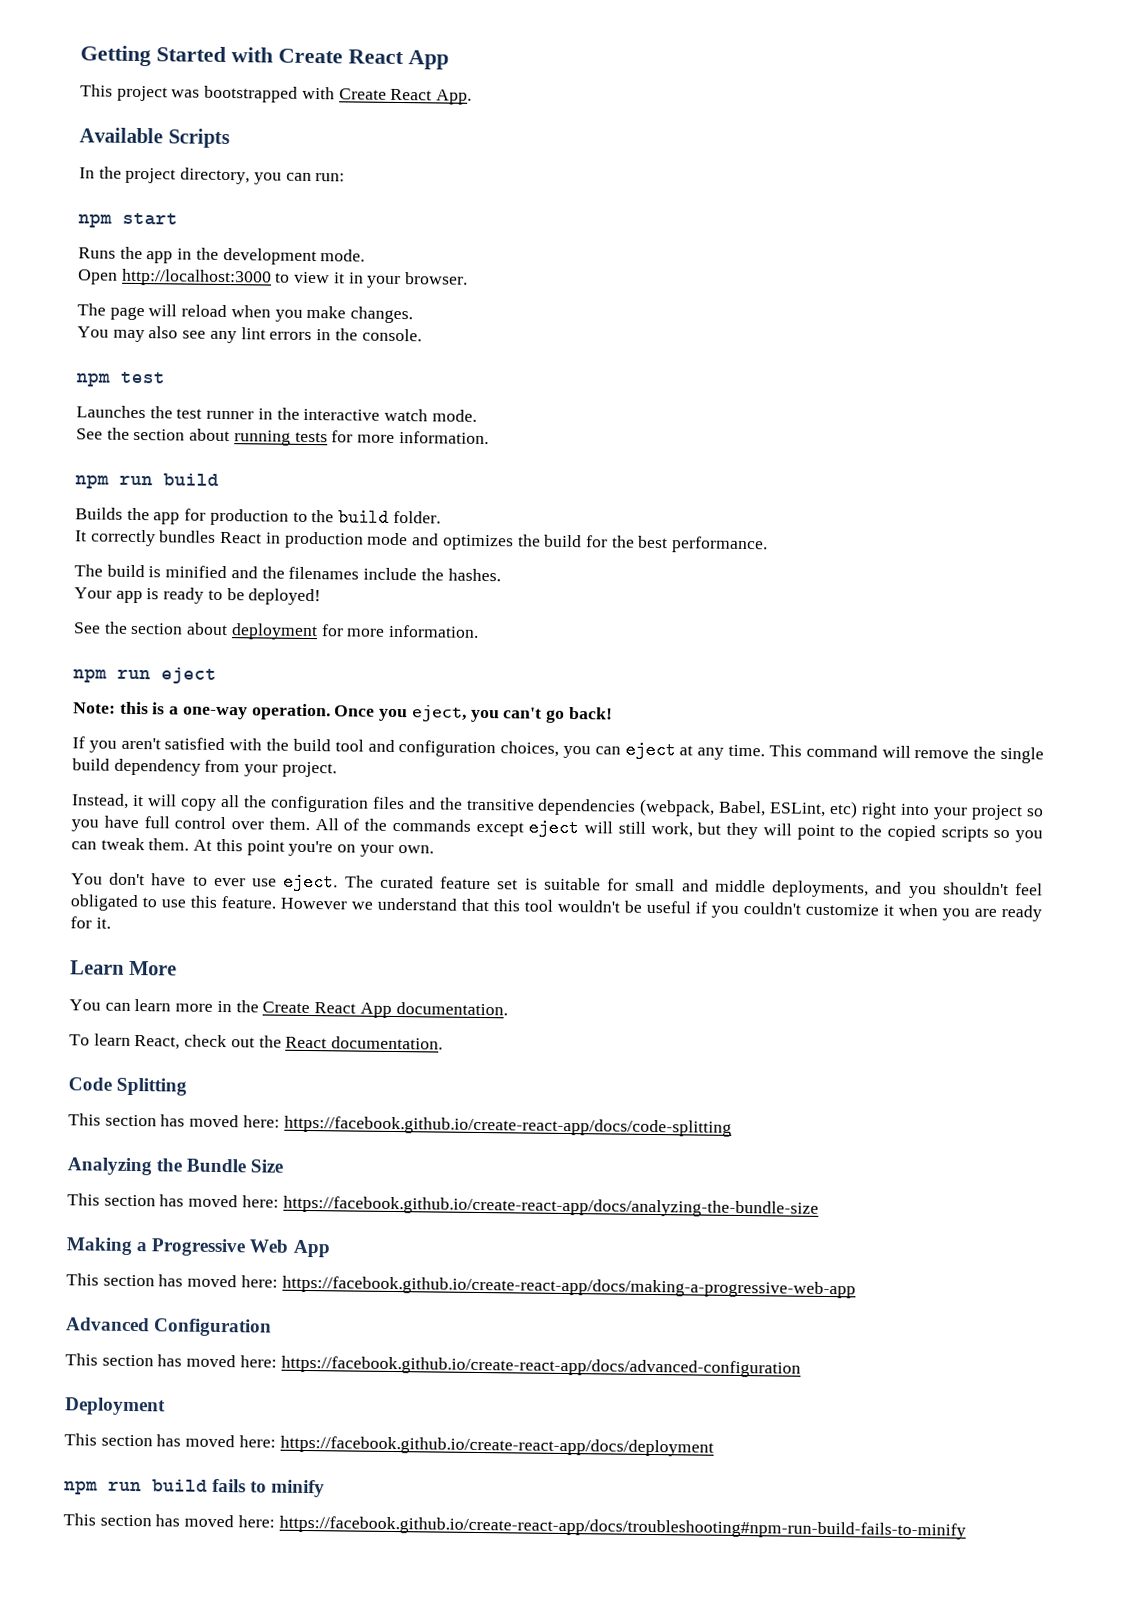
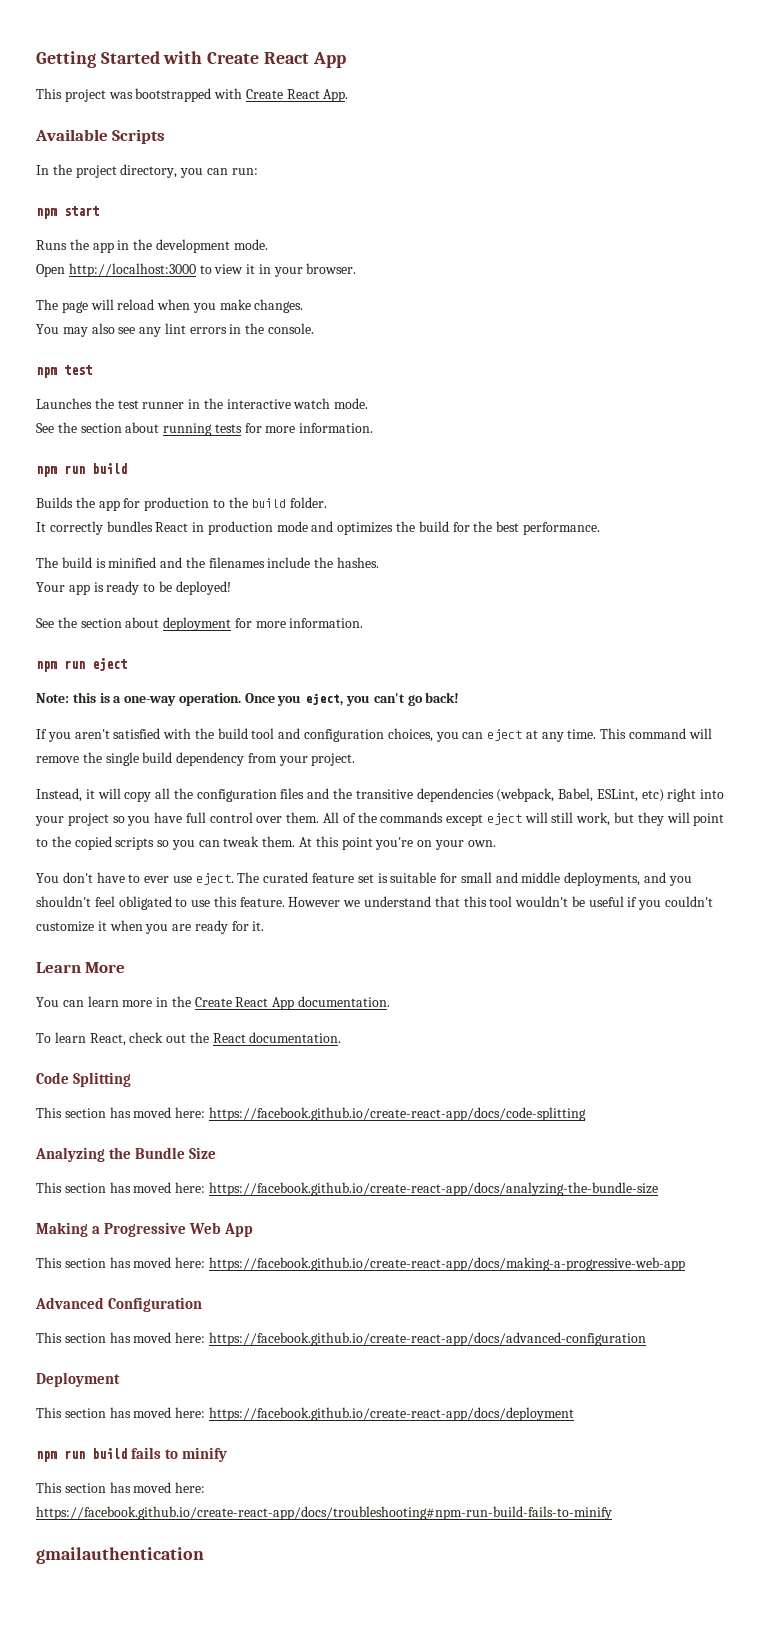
(966, 1527) none -> [36,1547,204,1564] // gmailauthentication

